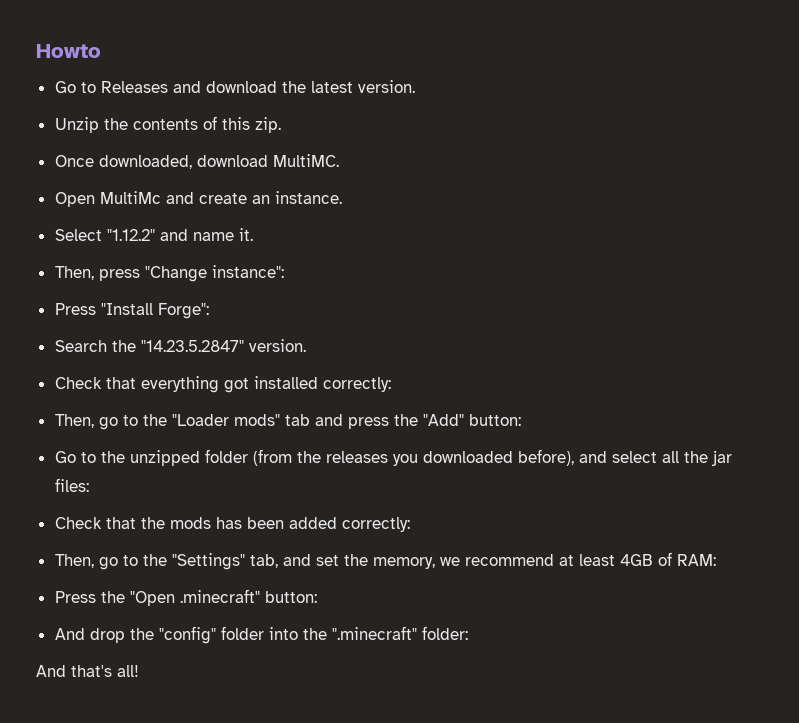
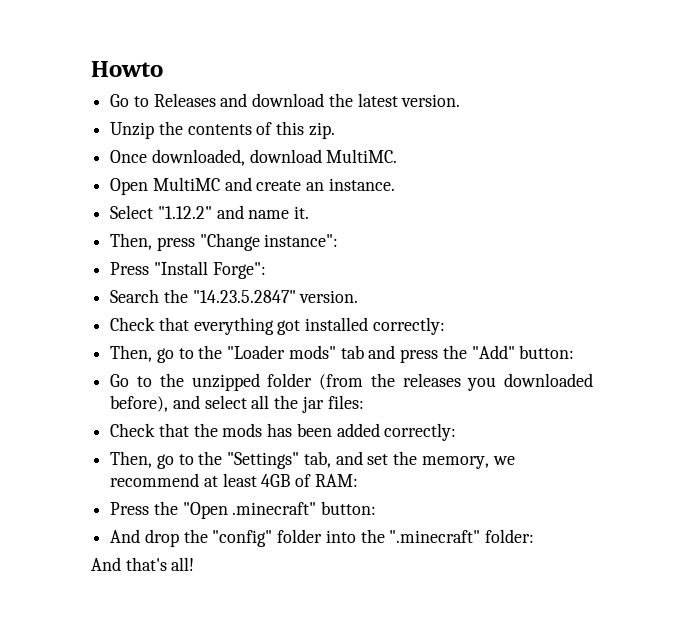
[99,191,161,204] MultiMc -> [152,177,220,191] MultiMC

